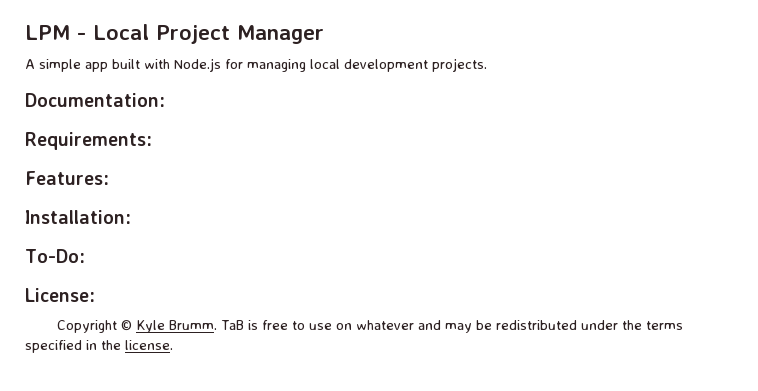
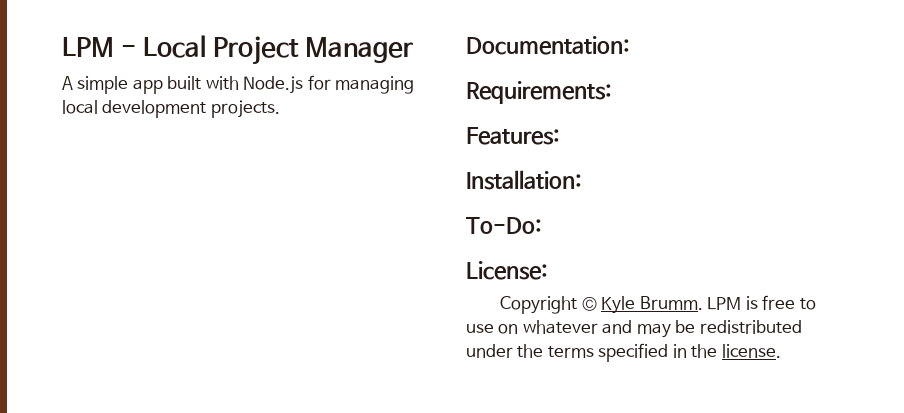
[220,320,244,330] TaB -> [707,297,742,310] LPM

